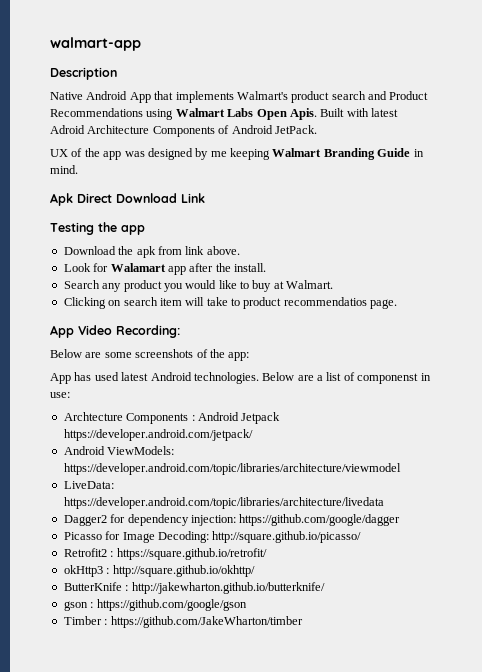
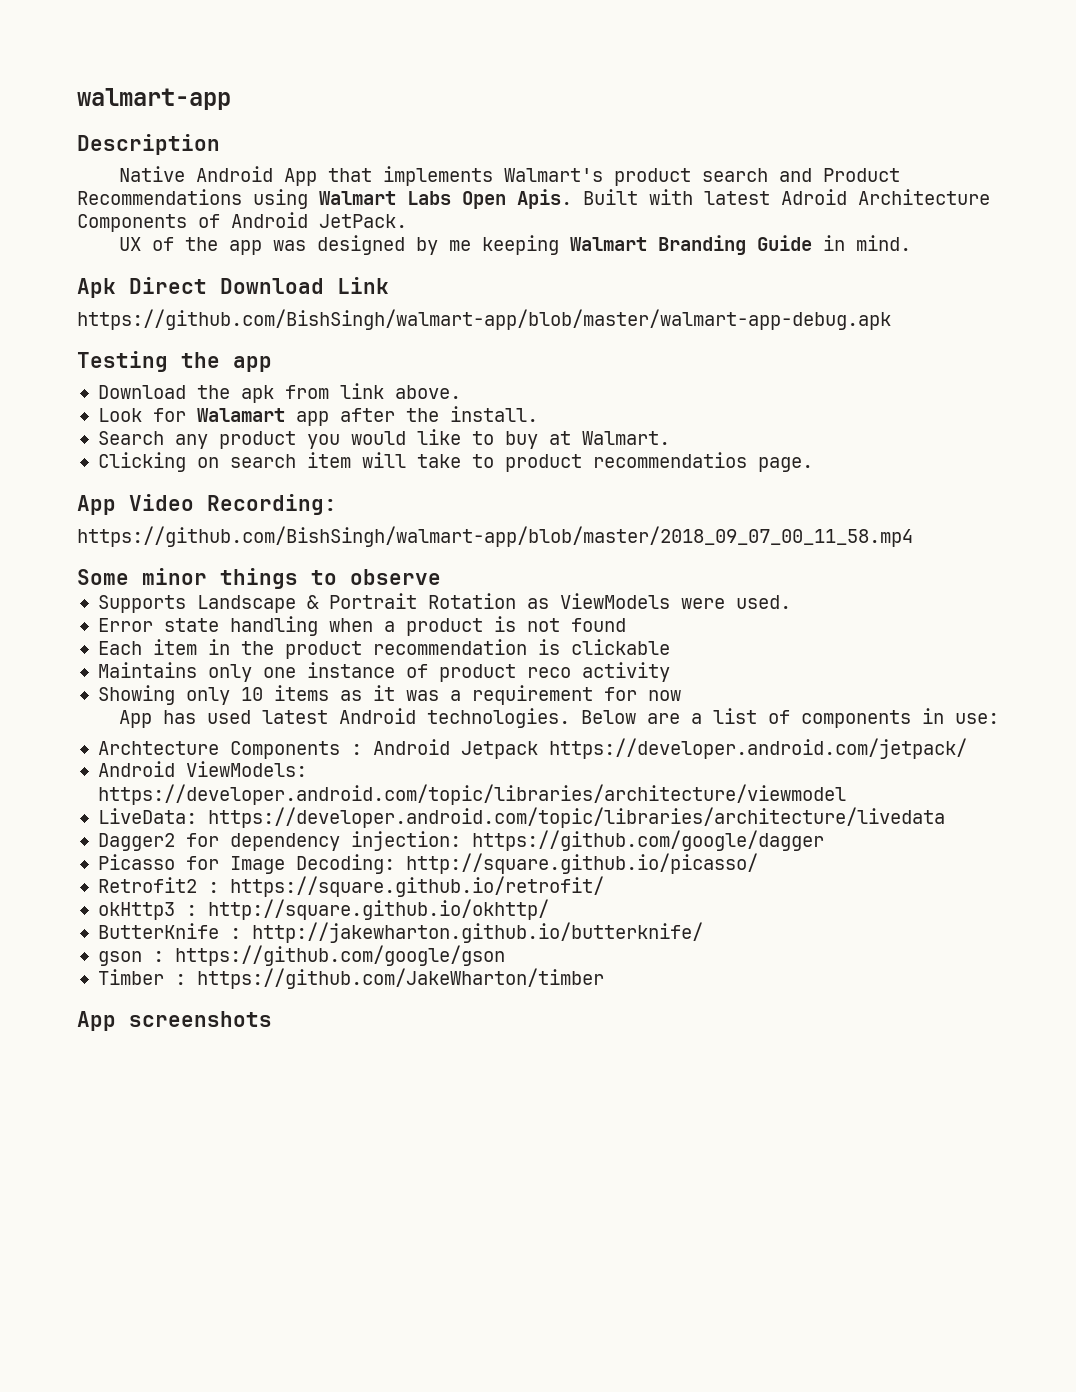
(205, 198) none -> [77,309,891,330] // https://github.com/BishSingh/walmart-app/blob/master/walmart-app-debug.apk
[50,349,250,361] Below are some screenshots of the app: -> [77,526,913,547] [77,568,441,589] [97,593,791,613] [97,616,626,636] [97,639,670,659] [97,662,670,682] [97,685,681,705] https://github.com/BishSingh/walmart-app/blob/master/2018_09_07_00_11_58.mp4 // Some minor things to observe // Supports Landscape & Portrait Rotation as ViewModels were used. // Error state handling when a product is not found // Each item in the product recommendation is clickable // Maintains only one instance of product reco activity // Showing only 10 items as it was a requirement for now
[357,373,419,384] componenst -> [800,710,911,728] components
(303, 622) none -> [77,1011,272,1031] // App screenshots

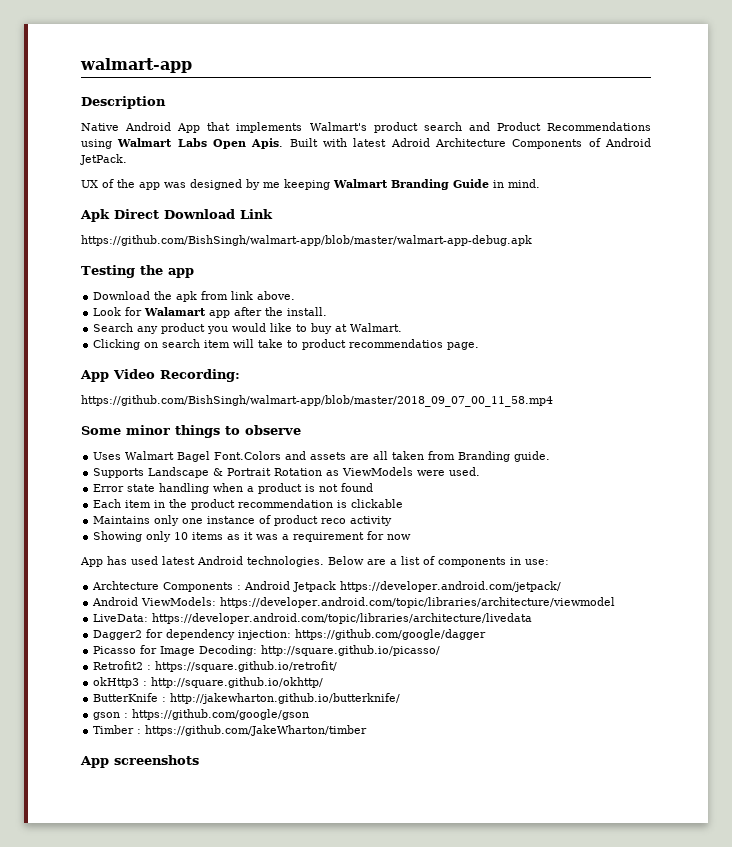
(441, 577) none -> [93,451,551,462] // Uses Walmart Bagel Font.Colors and assets are all taken from Branding guide.

